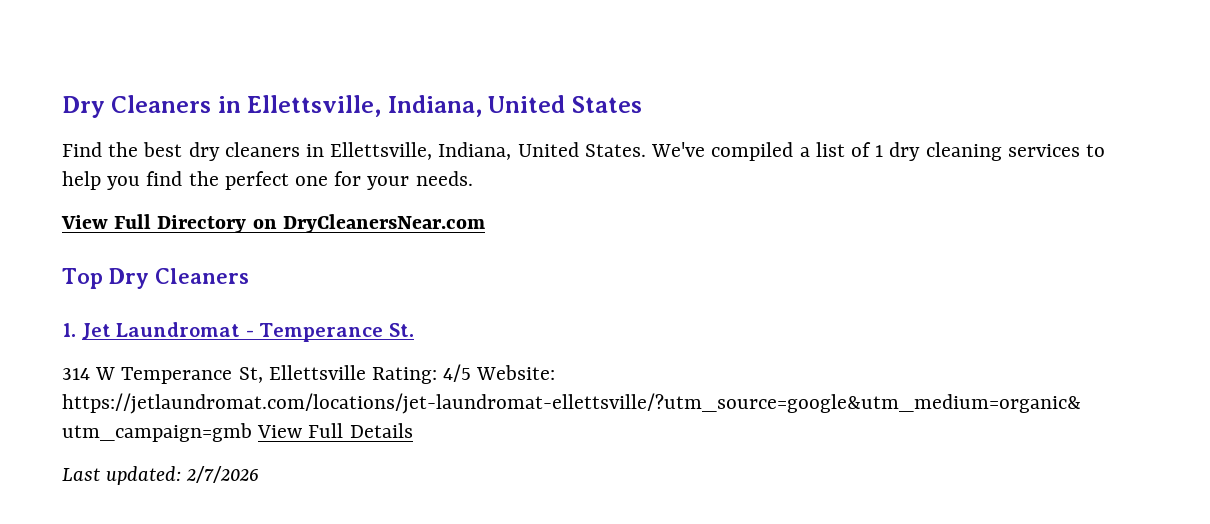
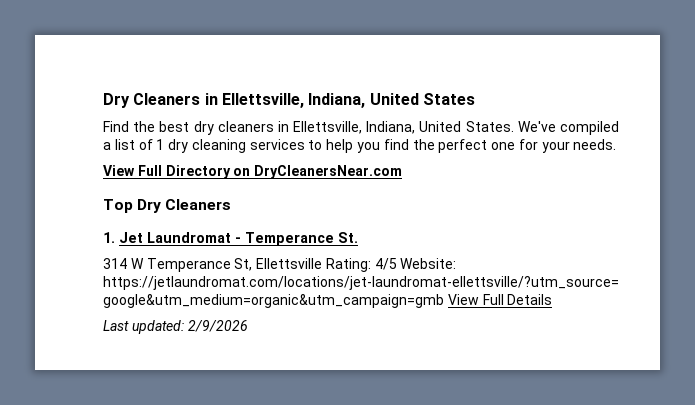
[186,466,260,483] 2/7/2026 -> [187,320,248,332] 2/9/2026

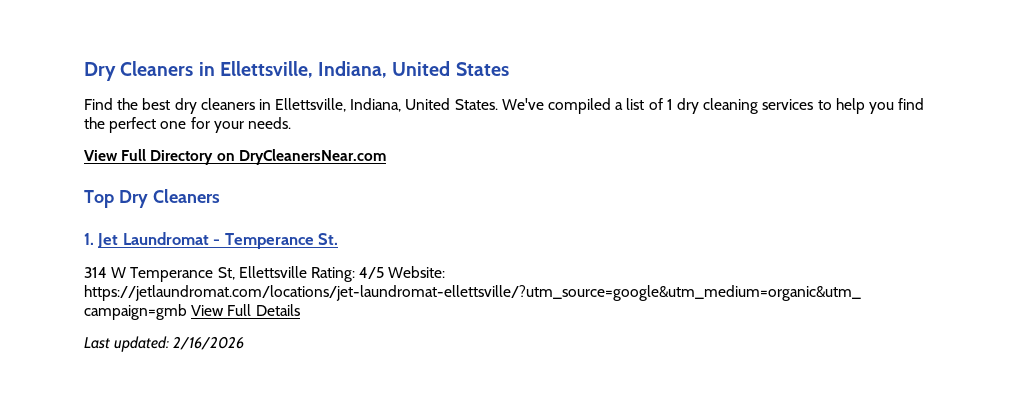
[187,320,248,332] 2/9/2026 -> [173,336,245,350] 2/16/2026

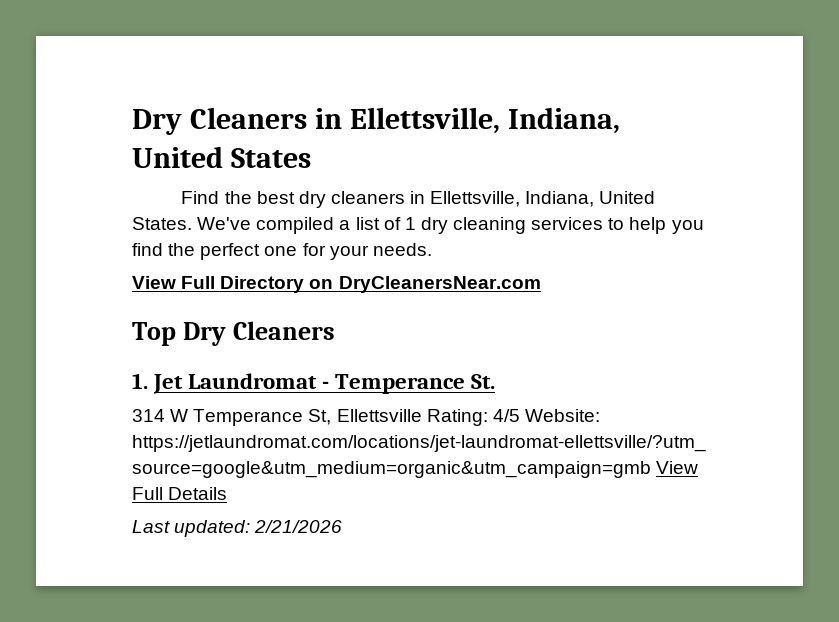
[173,336,245,350] 2/16/2026 -> [254,520,343,533] 2/21/2026

